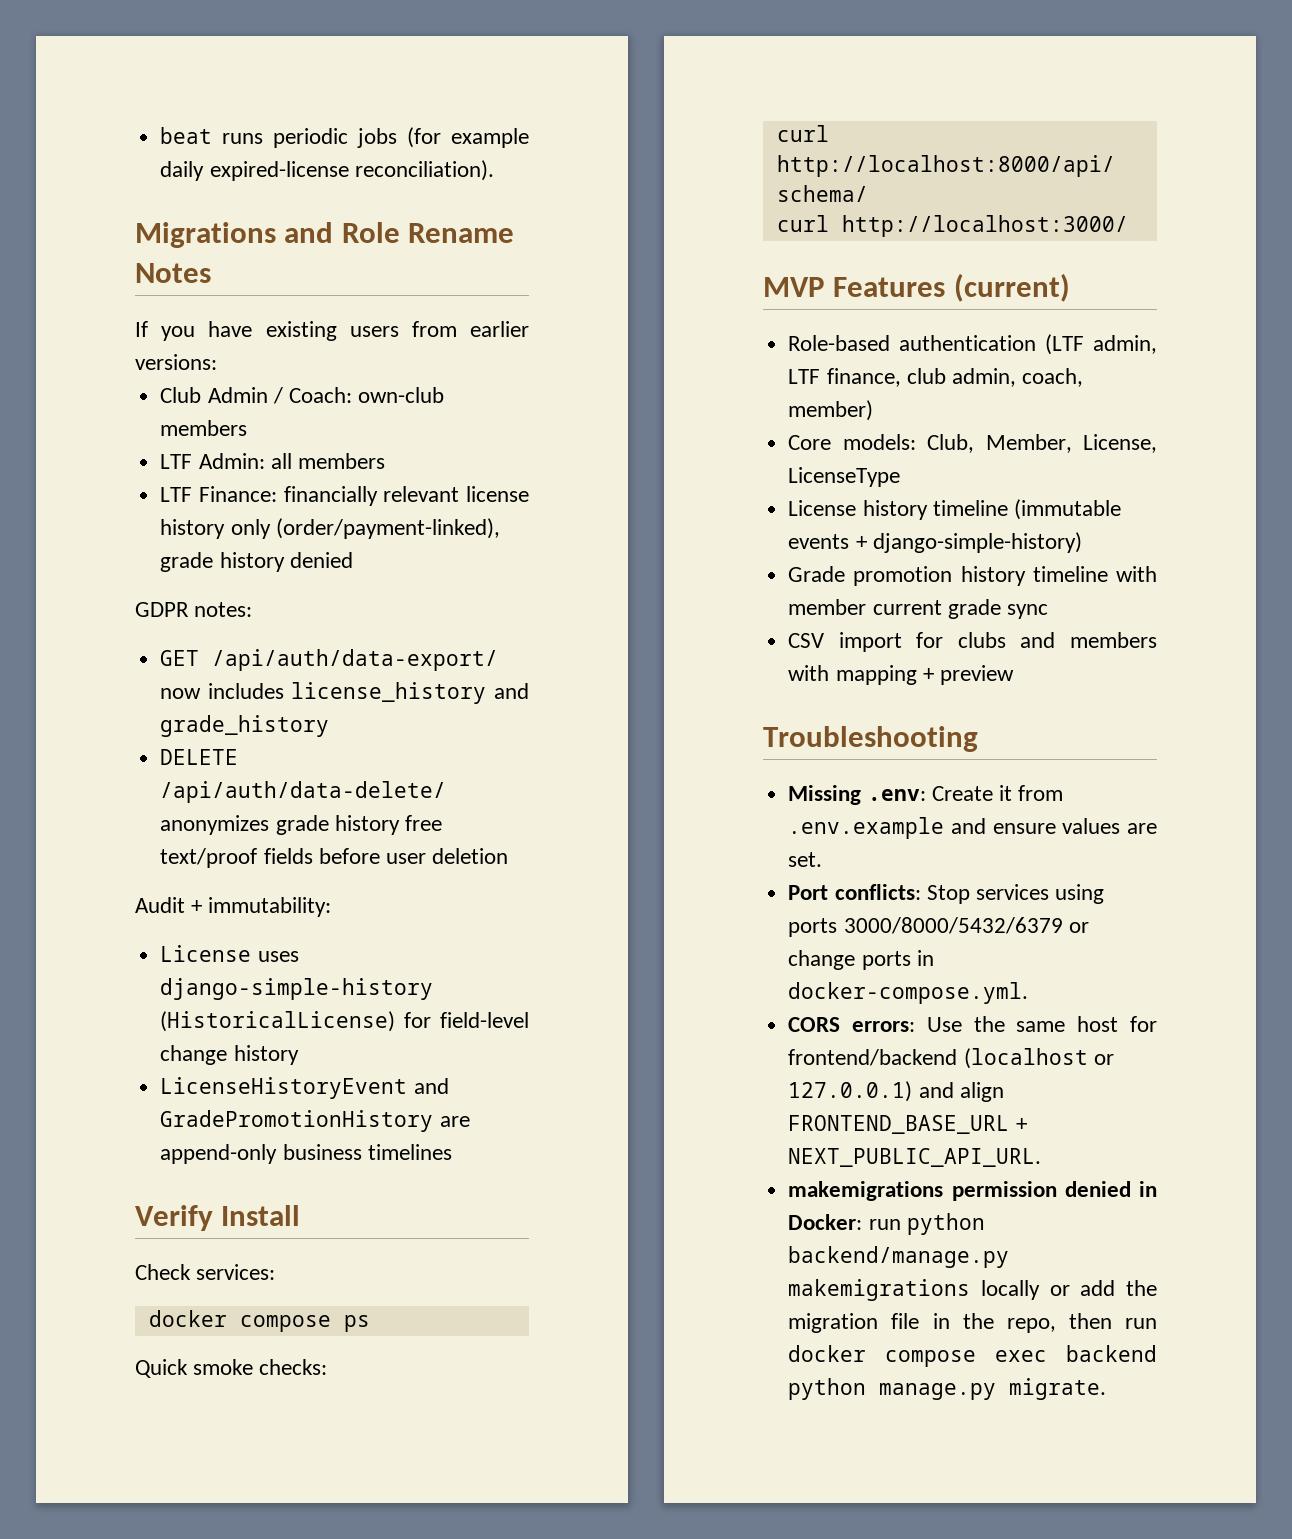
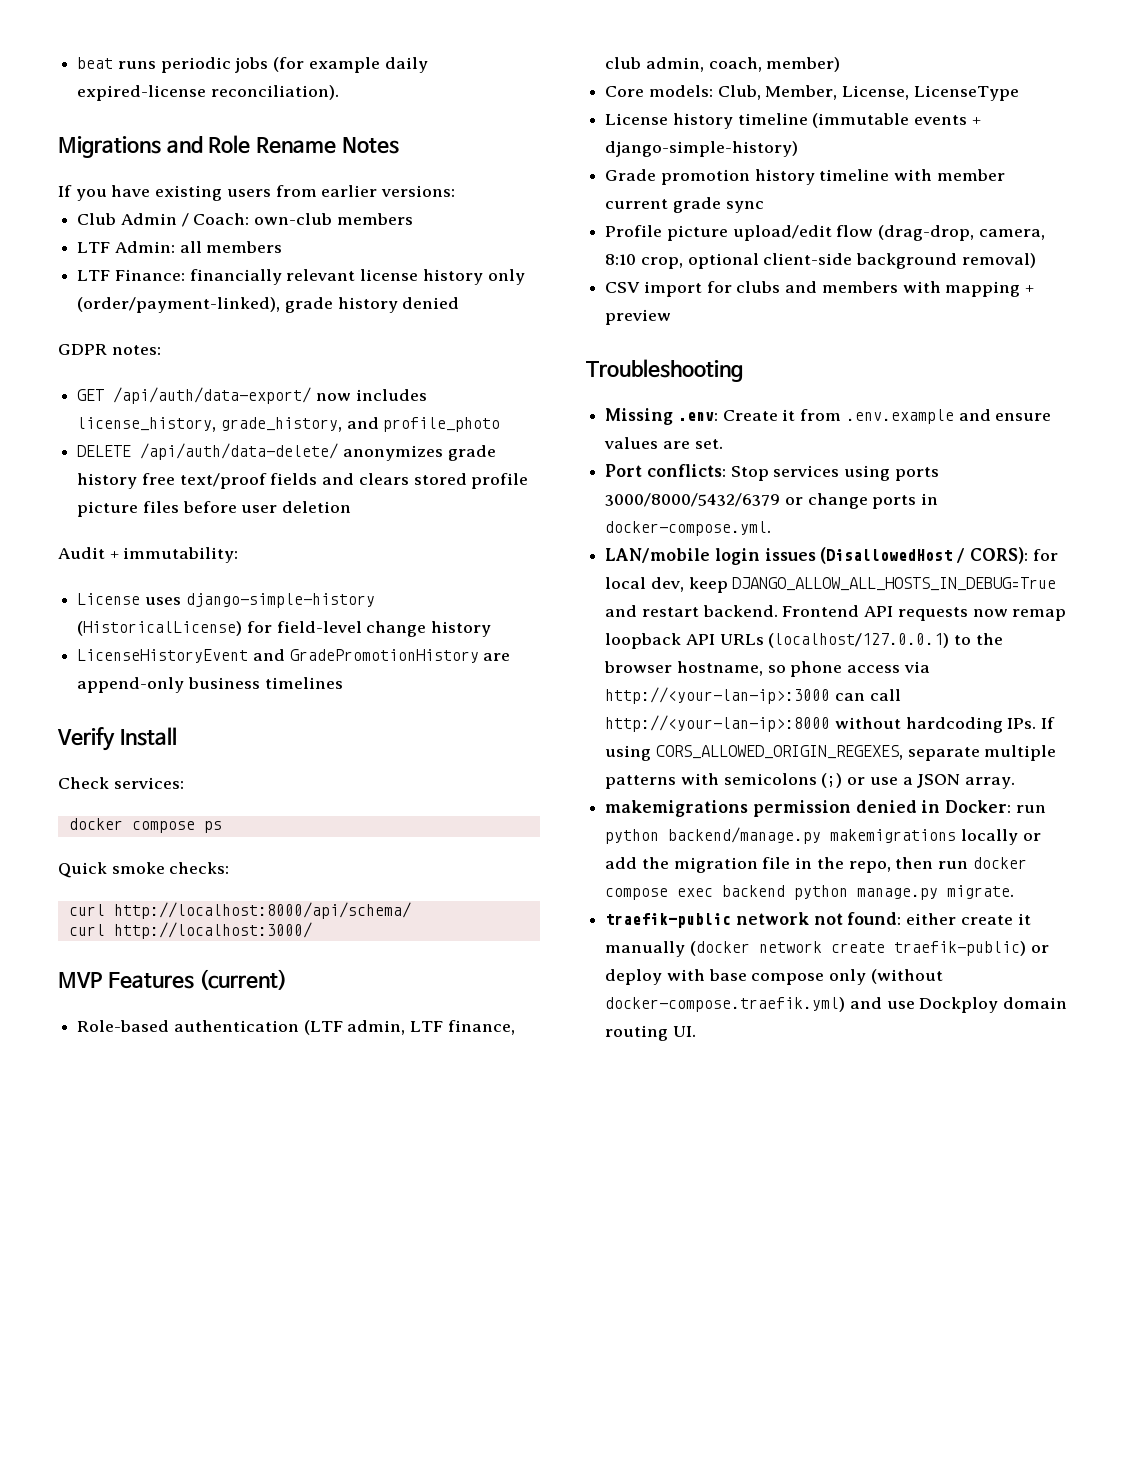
[291,682,529,704] [160,715,330,737] license_history and grade_history -> [77,417,501,432] license_history, grade_history, and profile_photo
(313, 856) none -> [322,473,529,489] [77,501,179,517] and clears stored profile picture files
(1048, 611) none -> [605,225,1045,241] [605,253,1036,269] // Profile picture upload/edit flow (drag-drop, camera, 8:10 crop, optional client-side background removal)
[788,1016,1157,1032] [788,1048,1114,1069] [788,1081,1004,1102] [788,1115,1027,1134] [788,1148,1042,1167] CORS errors: Use the same host for frontend/backend (localhost or 127.0.0.1) and align FRONTEND_BASE_URL + NEXT_PUBLIC_API_URL. -> [605,547,1058,565] [605,577,1057,593] [605,605,1067,621] [605,633,1003,649] [604,661,930,677] [605,687,901,704] [605,715,1056,733] [605,745,1057,761] [605,773,1016,789] LAN/mobile login issues (DisallowedHost / CORS): for local dev, keep DJANGO_ALLOW_ALL_HOSTS_IN_DEBUG=True and restart backend. Frontend API requests now remap loopback API URLs (localhost/127.0.0.1) to the browser hostname, so phone access via http://<your-lan-ip>:3000 can call http://<your-lan-ip>:8000 without hardcoding IPs. If using CORS_ALLOWED_ORIGIN_REGEXES, separate multiple patterns with semicolons (;) or use a JSON array.
(1107, 1389) none -> [605,912,1031,928] [605,941,1049,957] [605,969,943,985] [605,997,1068,1013] [605,1025,696,1041] // traefik-public network not found: either create it manually (docker network create traefik-public) or deploy with base compose only (without docker-compose.traefik.yml) and use Dockploy domain routing UI.

